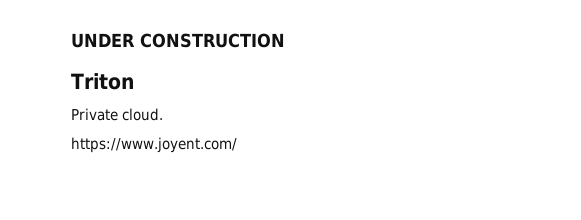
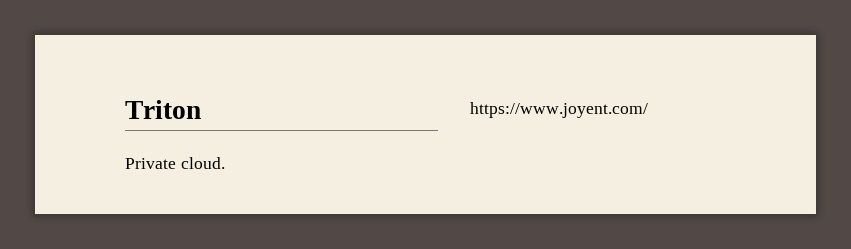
[71,33,285,48] UNDER CONSTRUCTION // -> (125, 109) none

